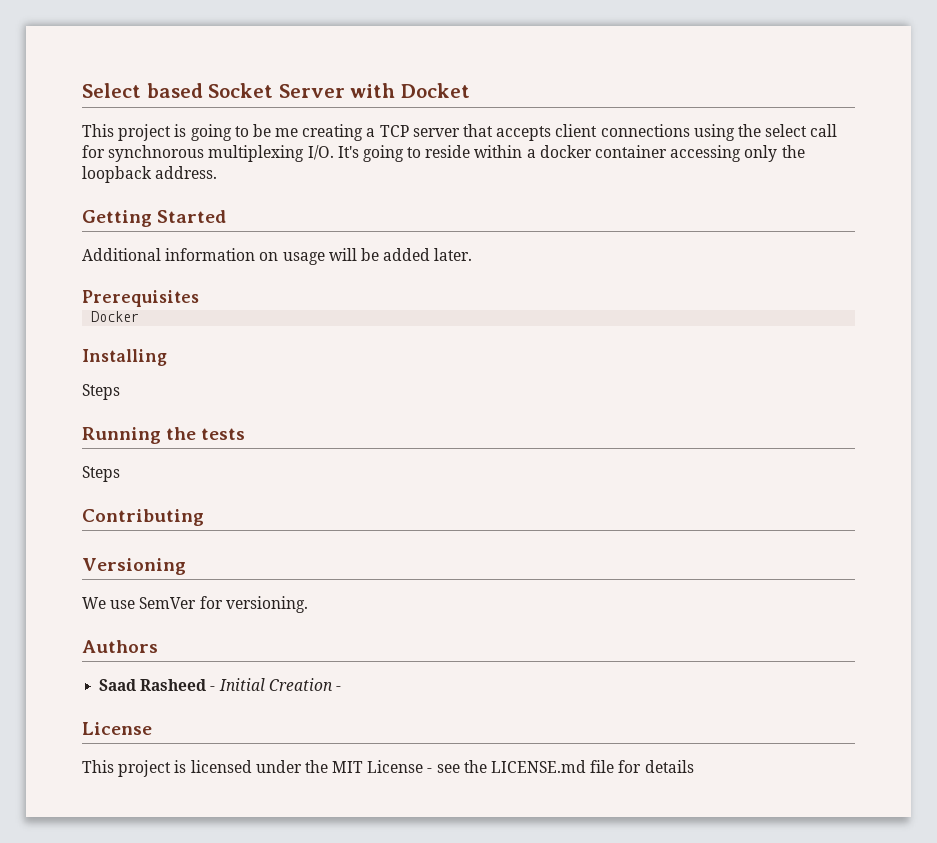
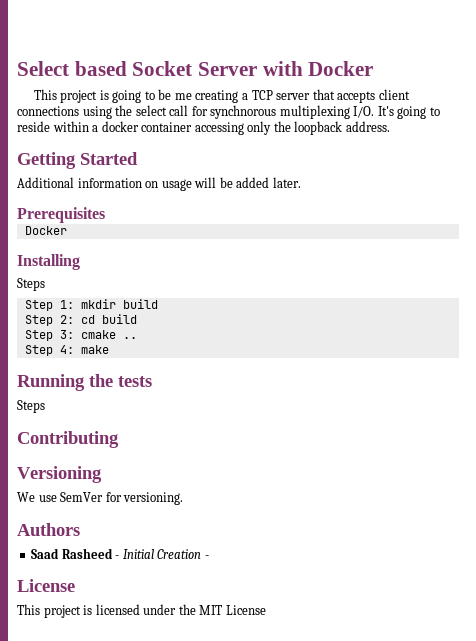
[400,83,470,98] Docket -> [308,61,374,76] Docker
(120, 392) none -> [24,299,158,311] [24,314,137,326] [24,330,137,341] [24,345,109,356] // Step 1: mkdir build // Step 2: cd build // Step 3: cmake .. // Step 4: make
[427,760,694,773] - see the LICENSE.md file for details -> (266, 610) none

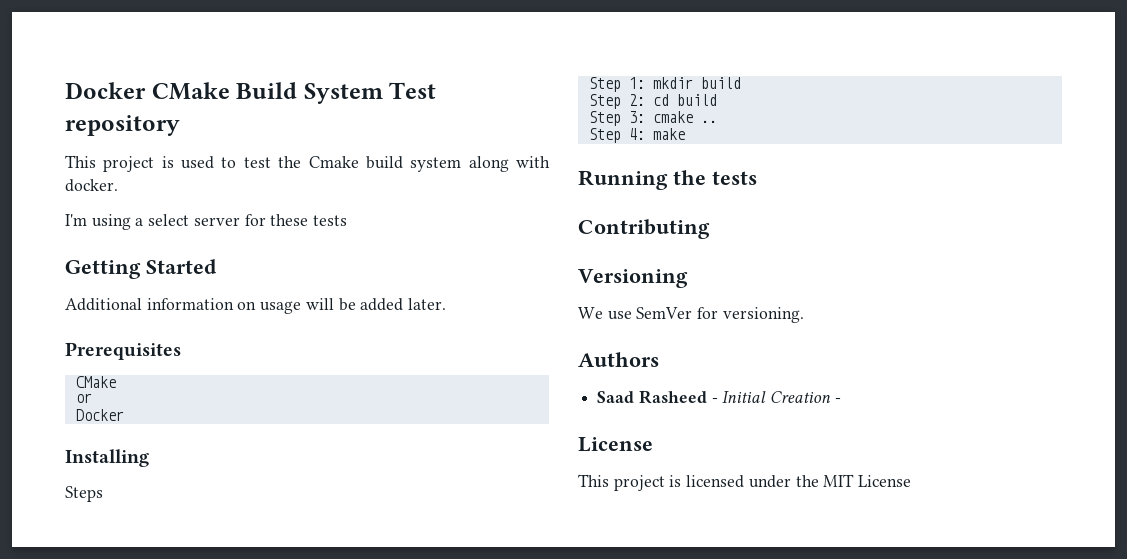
[17,61,374,76] [33,89,410,103] [17,105,440,119] [17,121,390,135] Select based Socket Server with Docker // This project is going to be me creating a TCP server that accepts client connections using the select call for synchnorous multiplexing I/O. It's going to reside within a docker container accessing only the loopback address. -> [65,82,437,104] [65,115,180,136] [65,155,550,172] [65,179,118,192] [65,214,348,230] Docker CMake Build System Test repository // This project is used to test the Cmake build system along with docker. // I'm using a select server for these tests
(105, 215) none -> [75,376,116,388] [75,393,92,403] // CMake // or
[17,400,45,413] // Steps -> (757, 178) none

